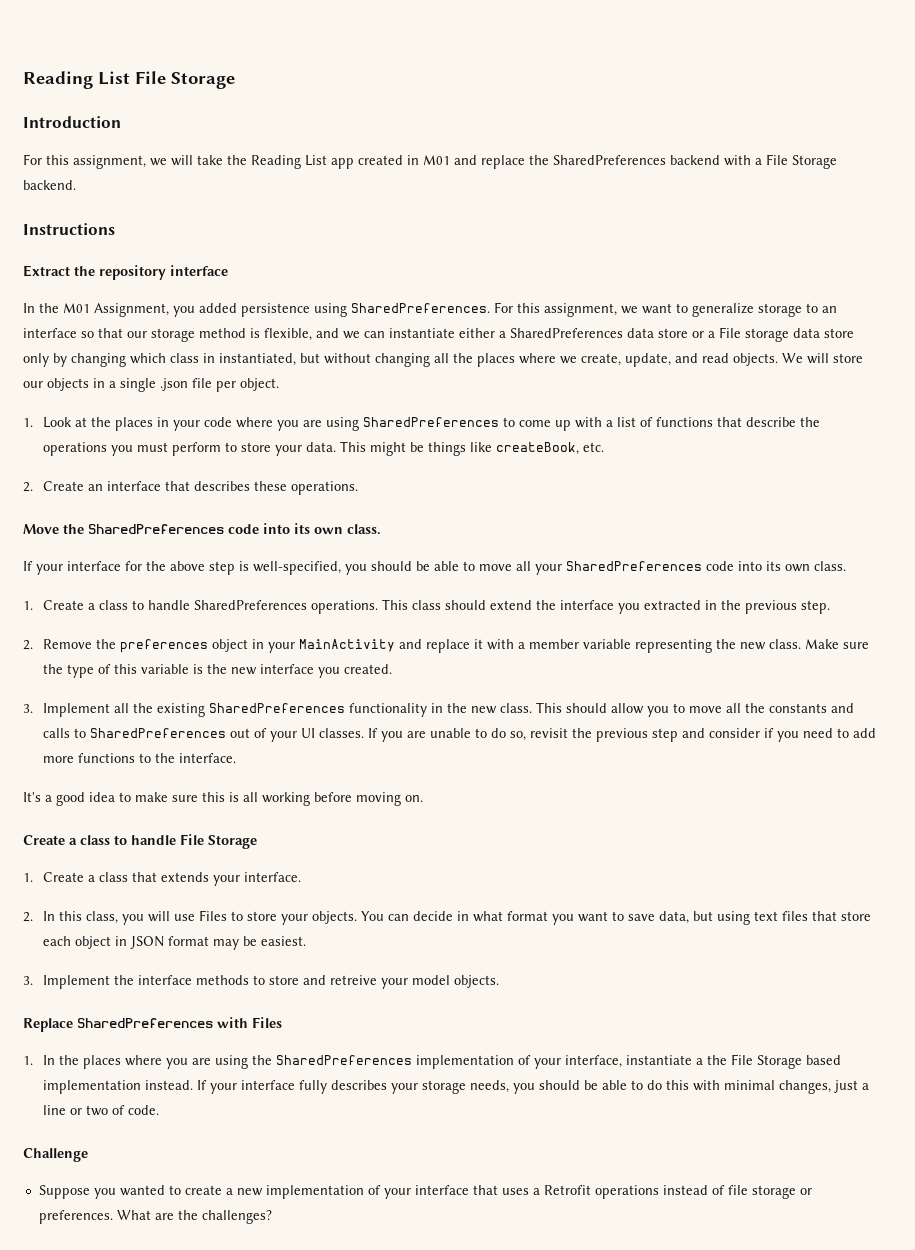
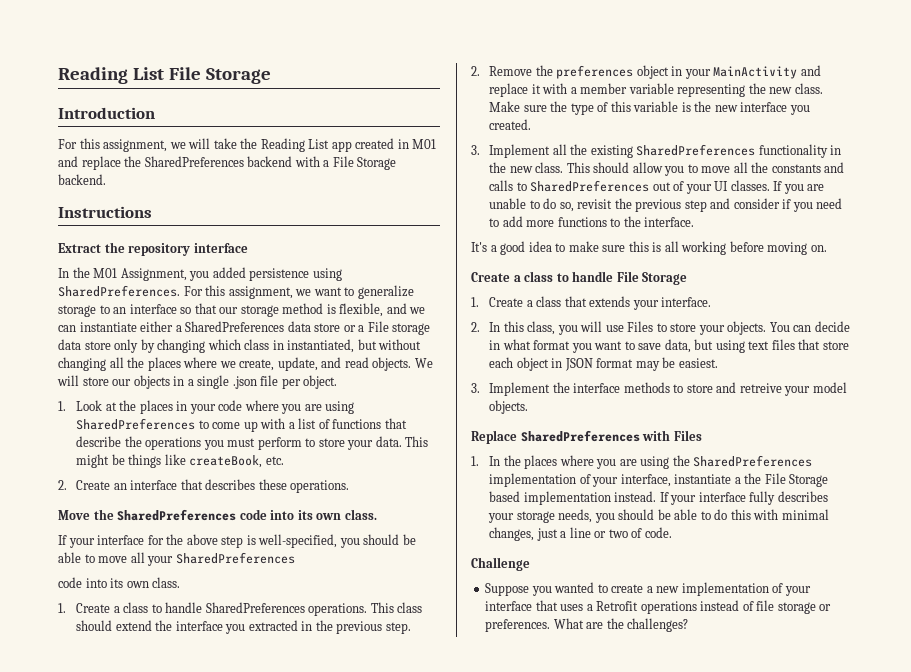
(702, 566) none -> (295, 558) //

